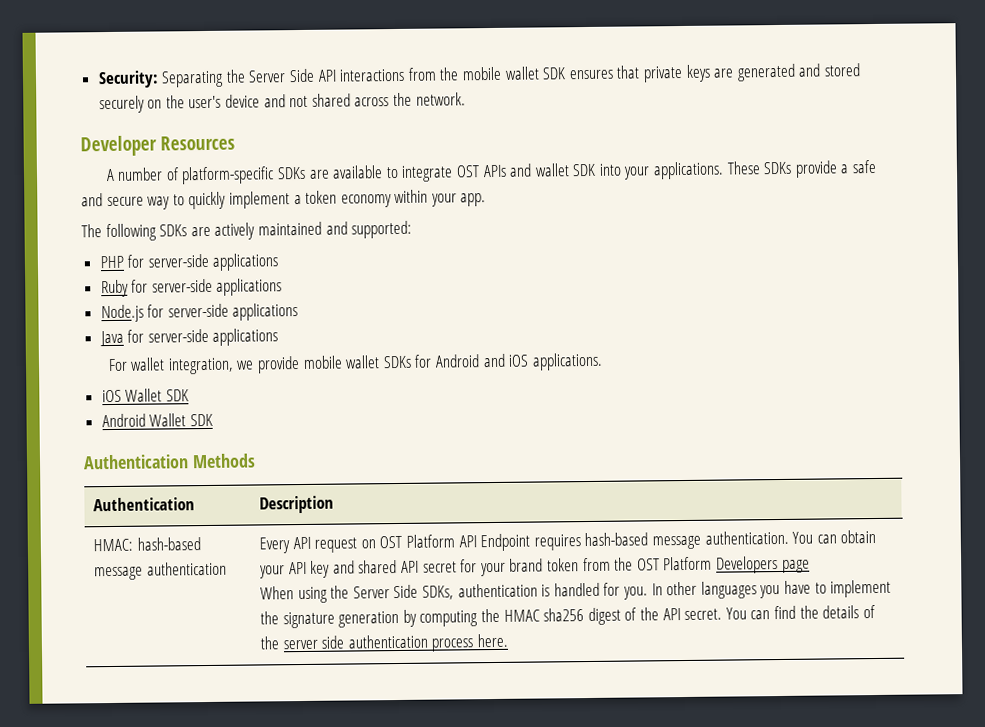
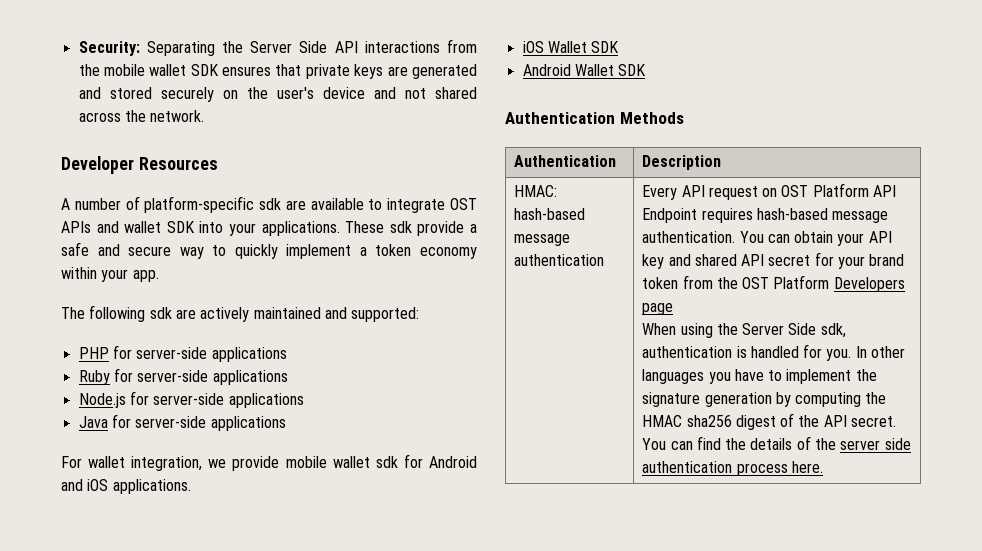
[276,166,306,180] SDKs -> [259,198,282,210] sdk
[763,161,793,175] SDKs -> [389,221,412,233] sdk
[159,224,188,237] SDKs -> [149,307,172,319] sdk
[382,355,412,369] SDKs -> [375,456,398,468] sdk
[422,585,455,600] SDKs, -> [820,323,846,338] sdk,

